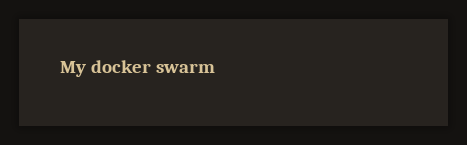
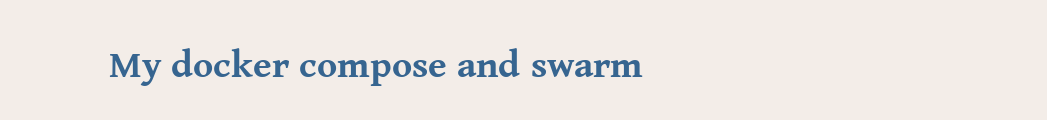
(151, 66) none -> [299,48,521,86] compose and

